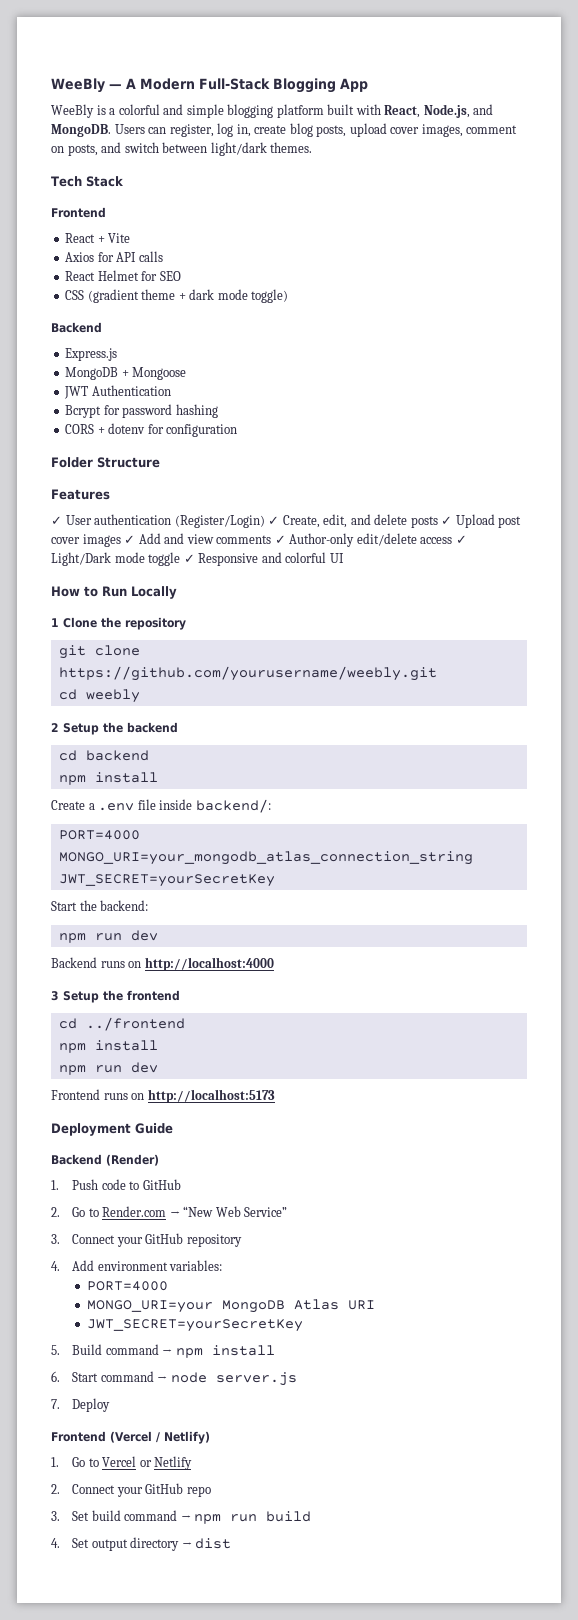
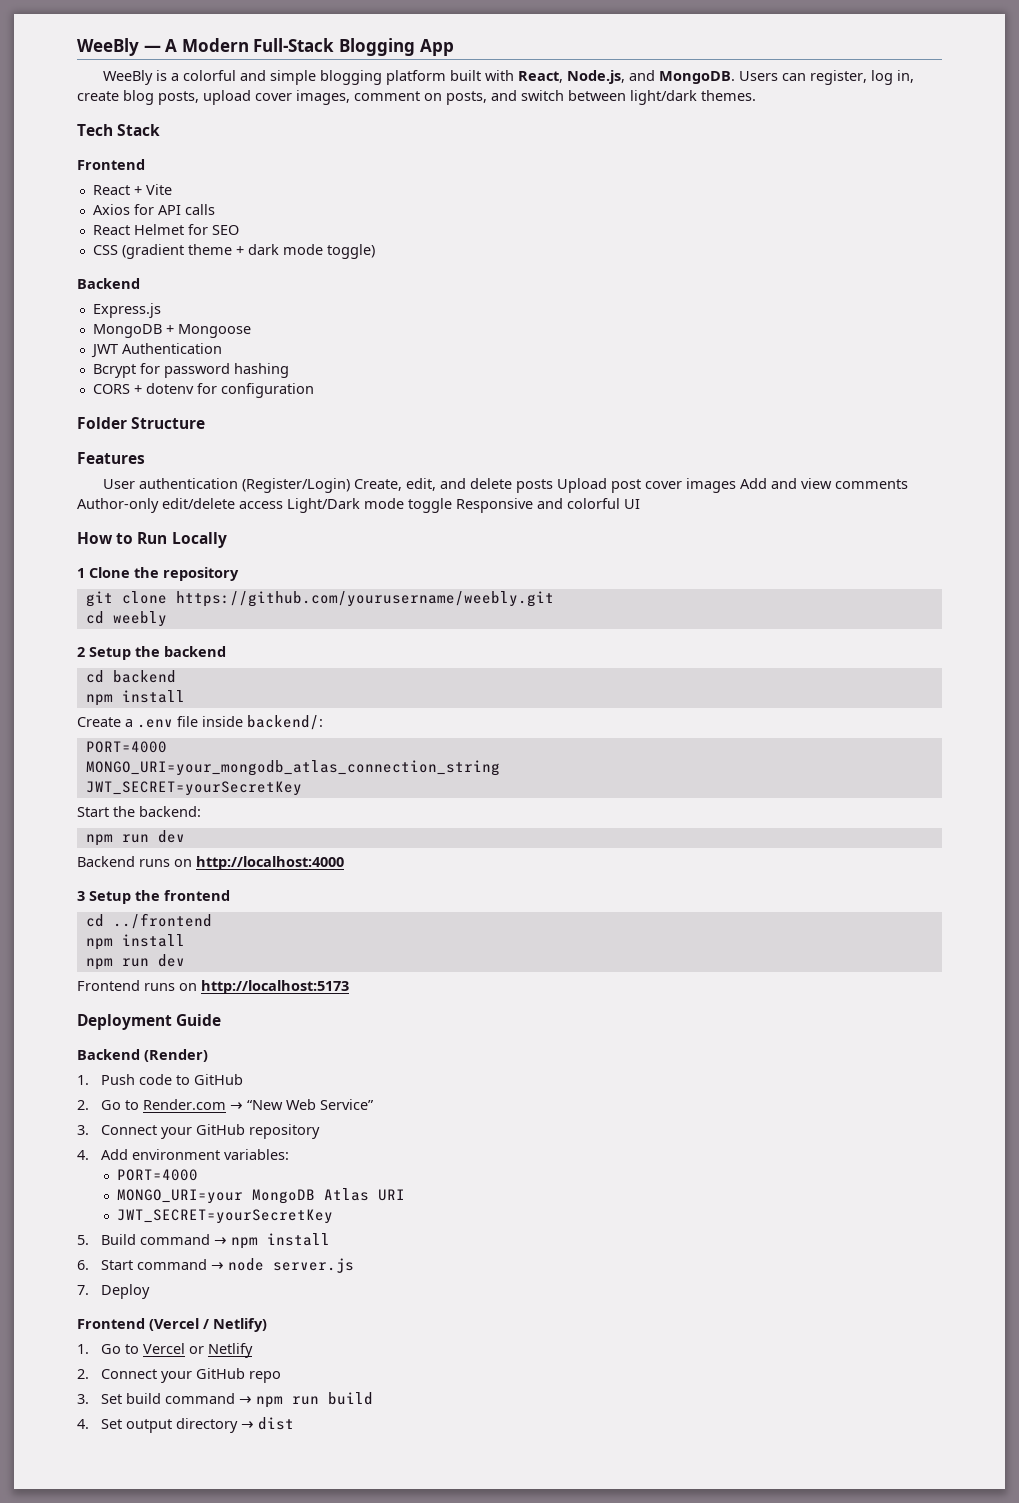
[51,516,62,525] ✓ -> (145, 458) none
[268,516,280,525] ✓ -> (350, 485) none
[441,516,453,525] ✓ -> (553, 486) none
[124,535,136,544] ✓ -> (736, 485) none
[274,535,286,544] ✓ -> (908, 484) none
[455,535,467,544] ✓ -> (283, 505) none
[183,554,195,563] ✓ -> (452, 505) none

